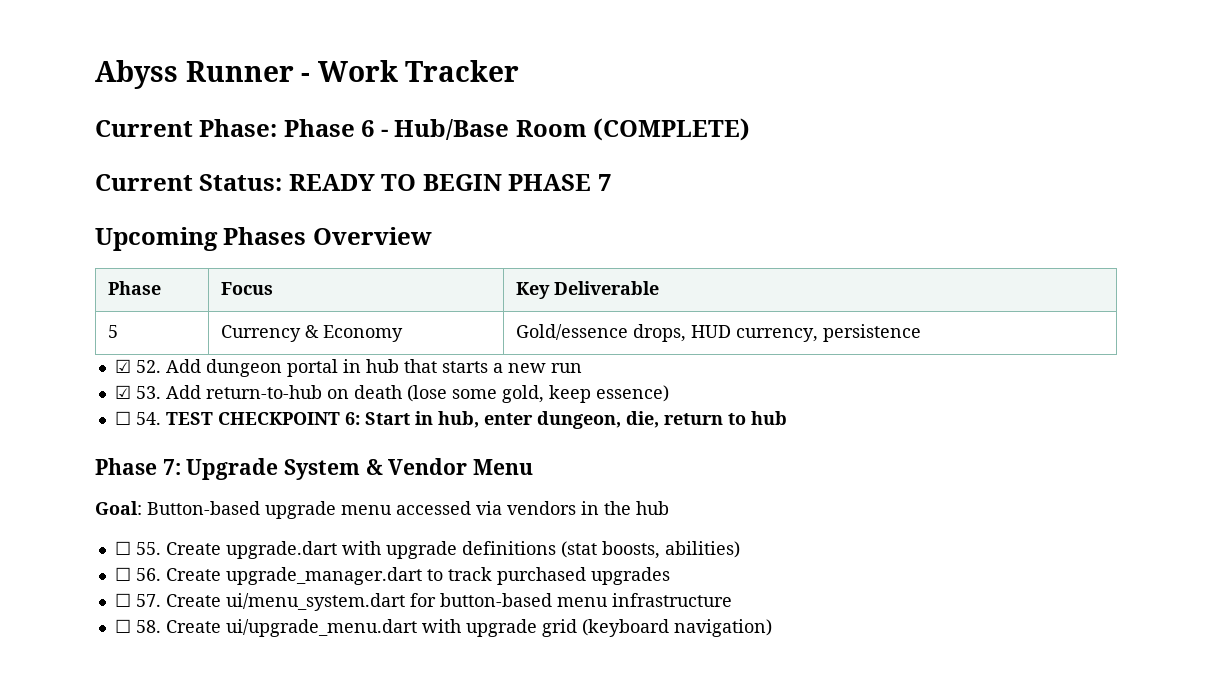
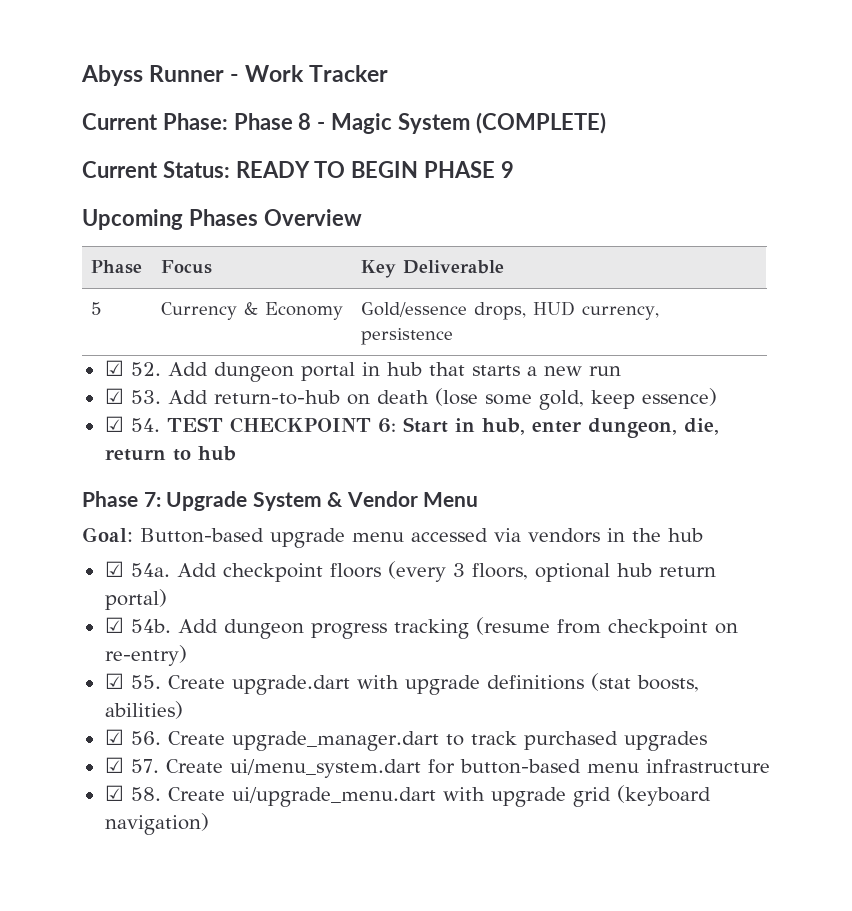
[361,119,587,140] 6 - Hub/Base Room -> [298,113,470,134] 8 - Magic System
[597,174,611,191] 7 -> [500,161,514,178] 9
[114,411,131,425] ☐ -> [104,416,124,432] ☑
[114,541,131,555] ☐ -> [104,561,716,582] [104,589,167,610] [104,617,738,639] [104,645,187,666] [104,673,124,689] ☑ 54a. Add checkpoint floors (every 3 floors, optional hub return portal) // ☑ 54b. Add dungeon progress tracking (resume from checkpoint on re-entry) // ☑
[114,567,131,581] ☐ -> [104,729,124,745] ☑
[114,593,131,607] ☐ -> [104,757,124,773] ☑
[114,619,131,633] ☐ -> [104,785,124,801] ☑

